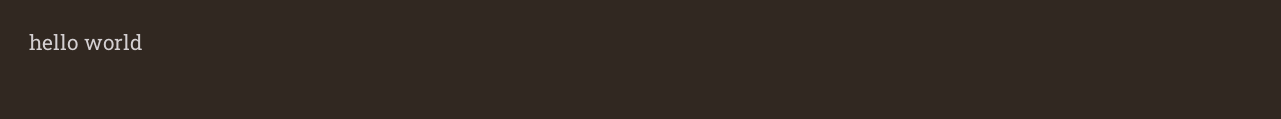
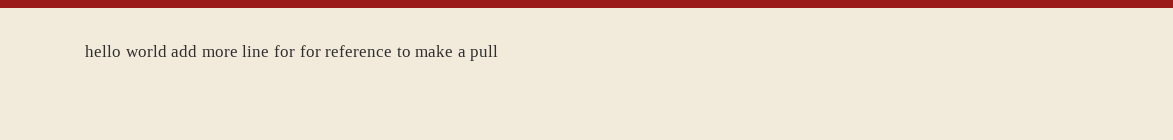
(142, 42) none -> [171,45,499,61] add more line for for reference to make a pull

